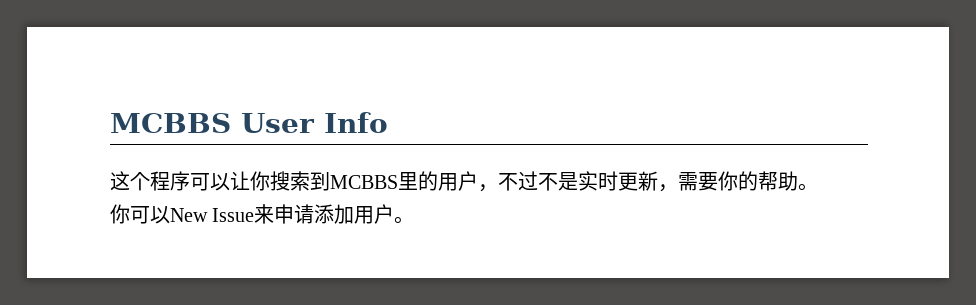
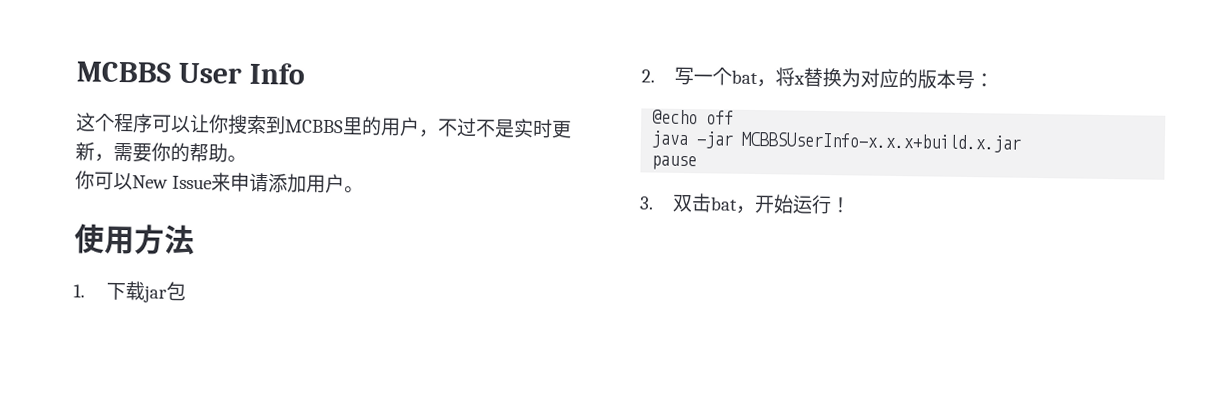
(415, 220) none -> [74,223,195,256] [73,281,186,303] [641,66,994,90] [652,109,735,125] [651,130,1022,153] [651,155,698,171] [639,193,851,215] // 使用方法 // 1.下载jar包 // 2.写一个bat，将x替换为对应的版本号： // @echo off // java -jar MCBBSUserInfo-x.x.x+build.x.jar // pause // 3.双击bat，开始运行！

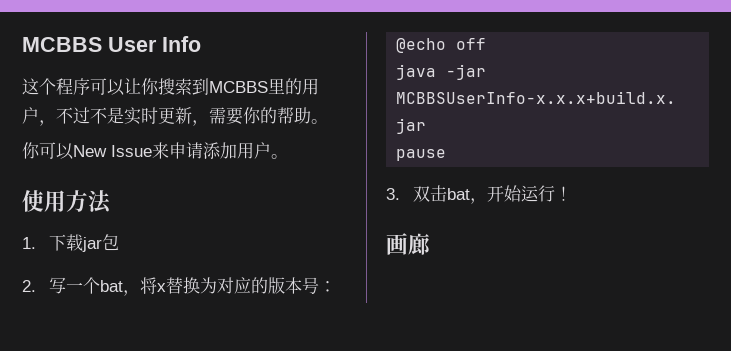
(851, 205) none -> [386,233,430,255] // 画廊

